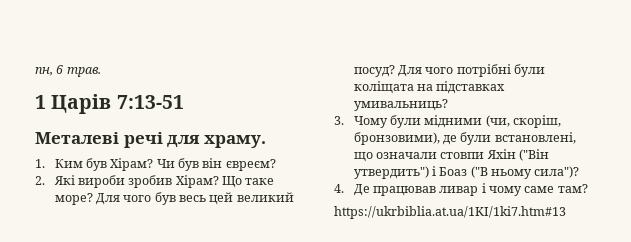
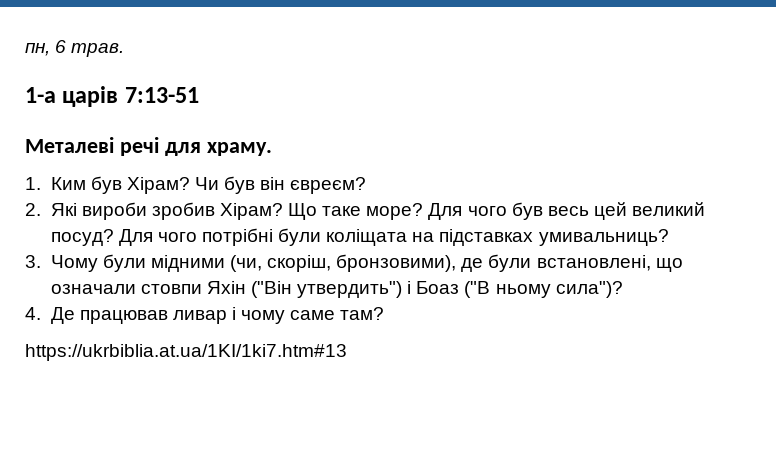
[35,94,112,114] 1 Царів -> [25,86,119,107] 1-а царів

